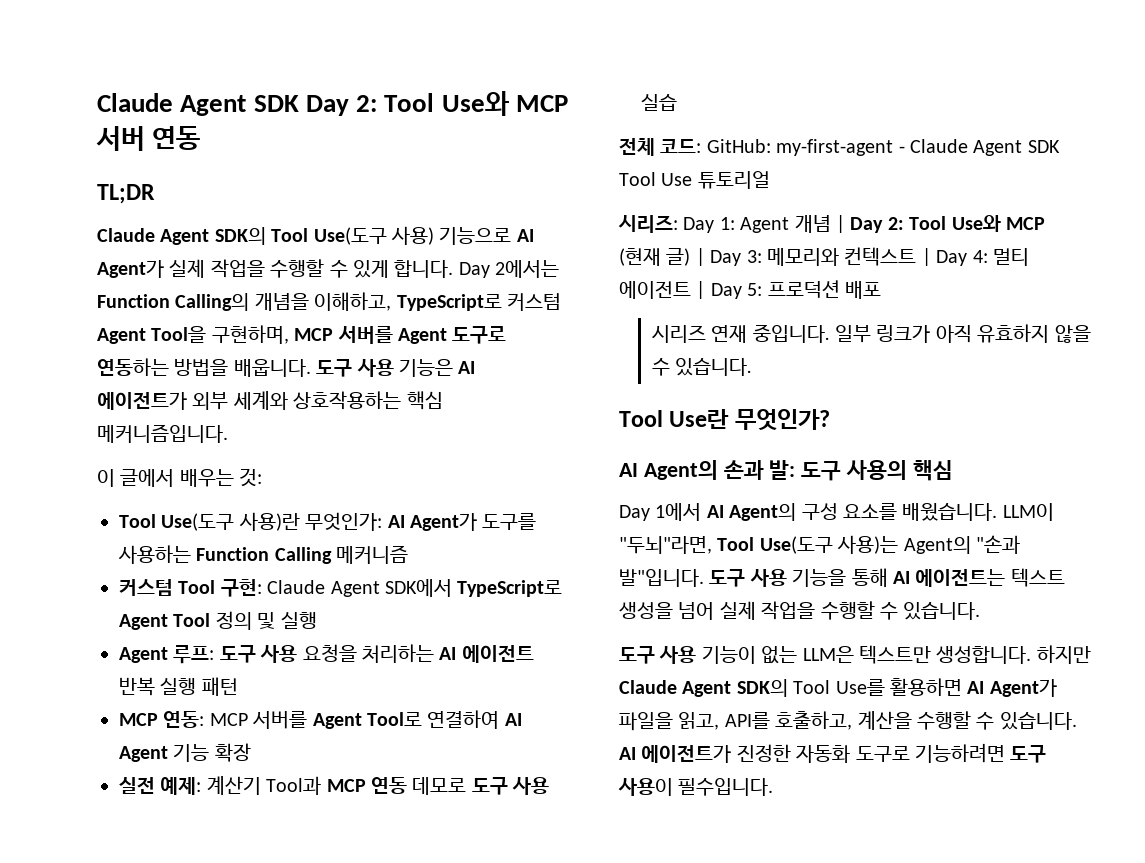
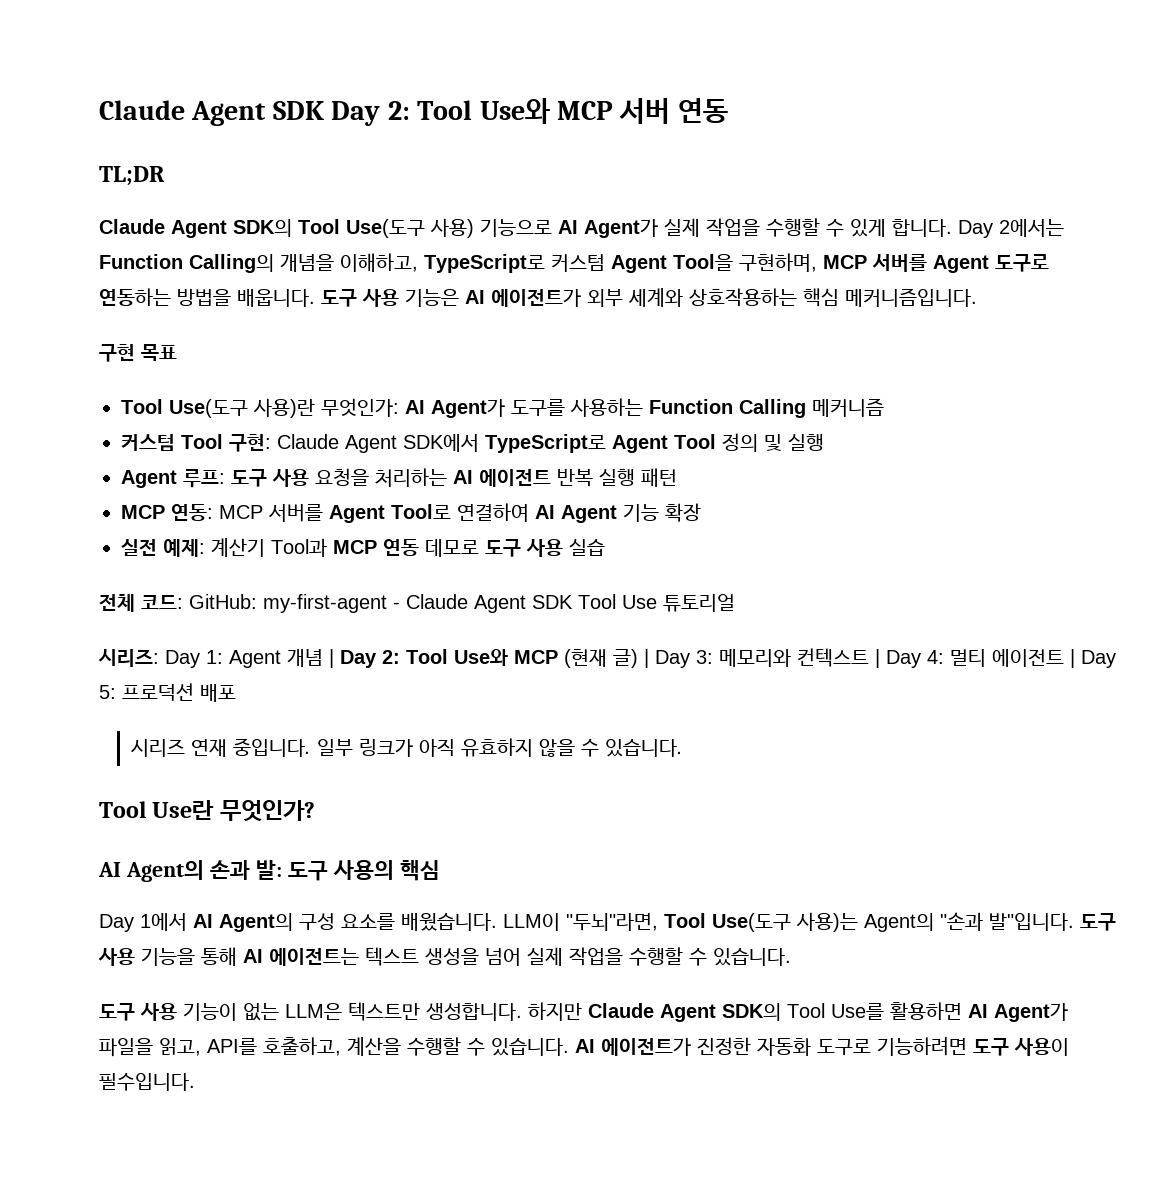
[97,468,263,487] 이 글에서 배우는 것: -> [99,344,177,362] 구현 목표

